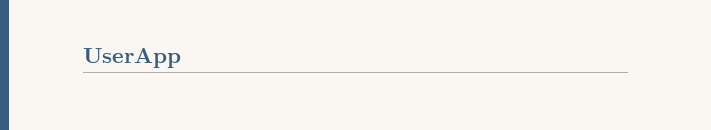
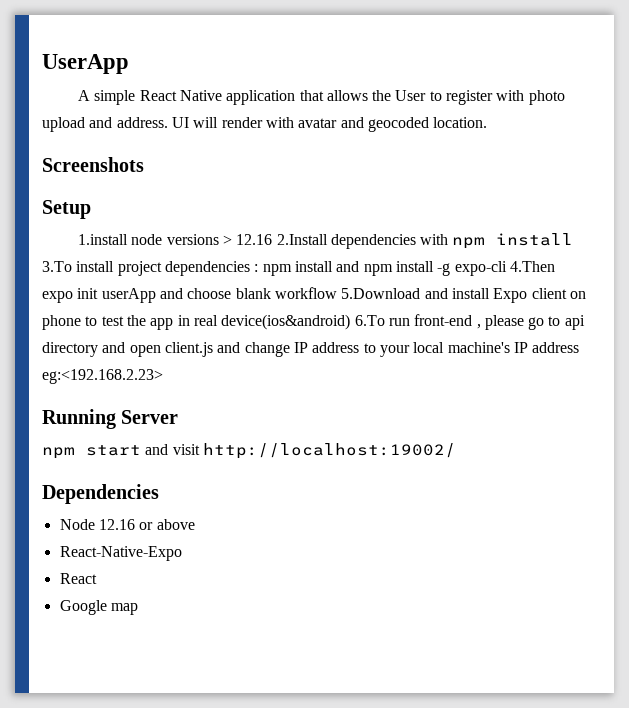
(181, 58) none -> [77,90,565,105] [42,117,488,132] [42,157,144,172] [42,200,91,219] [77,233,574,249] [42,261,555,276] [42,287,586,303] [42,314,585,330] [42,342,580,357] [42,369,163,384] [42,409,179,429] [42,443,456,459] [42,484,159,504] [59,519,195,530] [59,546,182,561] [59,573,97,584] [59,600,138,615] // A simple React Native application that allows the User to register with photo upload and address. UI will render with avatar and geocoded location. // Screenshots // Setup // 1.install node versions > 12.16 2.Install dependencies with npm install 3.To install project dependencies : npm install and npm install -g expo-cli 4.Then expo init userApp and choose blank workflow 5.Download and install Expo client on phone to test the app in real device(ios&android) 6.To run front-end , please go to api directory and open client.js and change IP address to your local machine's IP address eg:<192.168.2.23> // Running Server // npm start and visit http://localhost:19002/ // Dependencies // Node 12.16 or above // React-Native-Expo // React // Google map

